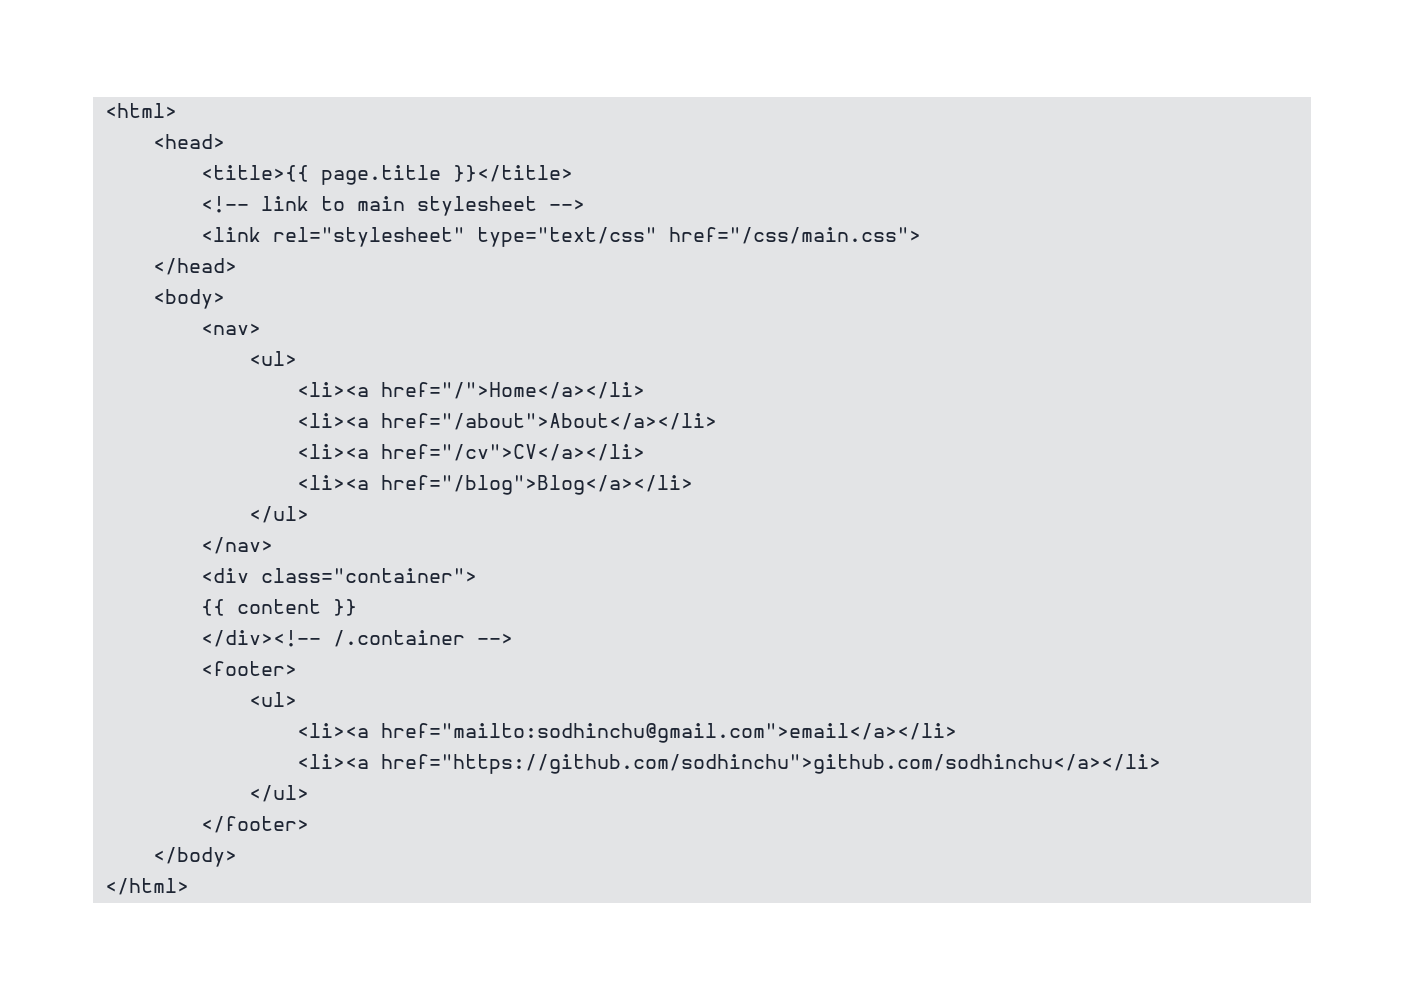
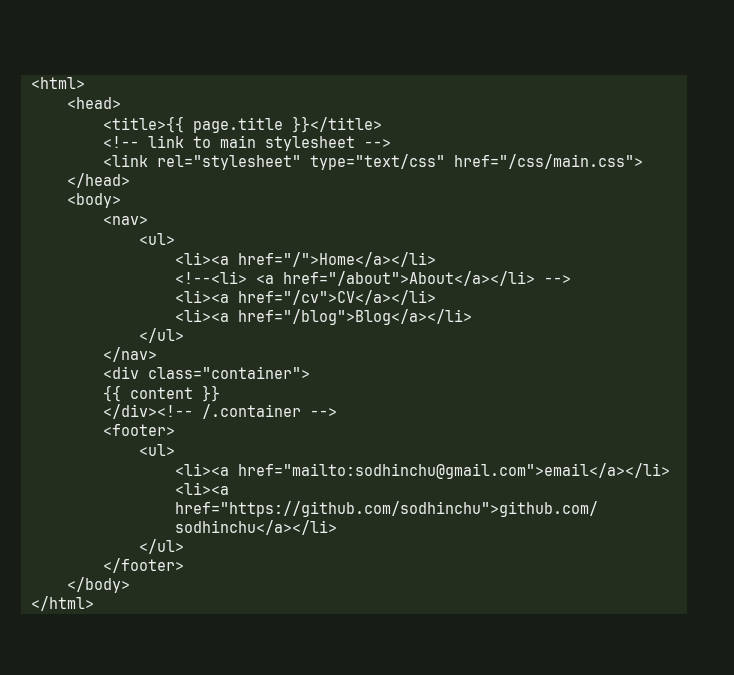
[297,413,370,428] <li><a -> [175,271,275,284] <!--<li> <a
(718, 421) none -> [544,275,572,284] -->

